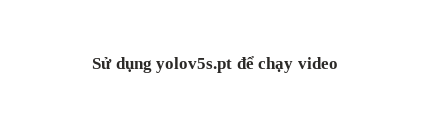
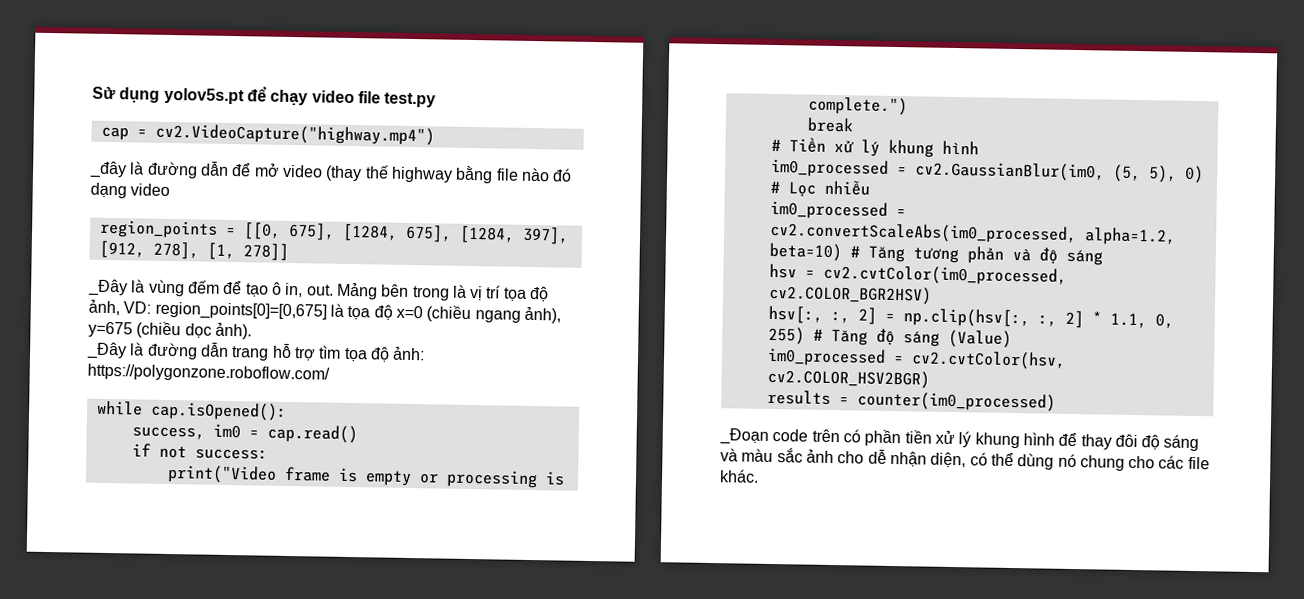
(338, 63) none -> [357,91,437,108] [100,123,435,146] [89,160,573,184] [90,182,171,199] [98,219,569,245] [98,240,289,261] [87,278,550,303] [88,299,561,324] [88,321,252,340] [86,341,426,363] [87,363,330,383] [96,400,287,421] [131,423,358,444] [131,443,268,460] [166,464,565,489] [807,96,908,116] [806,117,854,133] [770,137,979,158] [770,158,1204,184] [769,179,871,197] [769,200,906,220] [769,221,1176,246] [768,242,1103,266] [768,263,1067,286] [767,284,932,305] [767,305,1174,329] [767,326,1012,348] [766,347,1066,370] [766,368,930,389] [766,389,1056,412] [719,428,1200,452] [720,448,1210,471] [719,469,759,483] file test.py // cap = cv2.VideoCapture("highway.mp4") // _đây là đường dẫn để mở video (thay thế highway bằng file nào đó dạng video // region_points = [[0, 675], [1284, 675], [1284, 397], [912, 278], [1, 278]] // _Đây là vùng đếm để tạo ô in, out. Mảng bên trong là vị trí tọa độ ảnh, VD: region_points[0]=[0,675] là tọa độ x=0 (chiều ngang ảnh), y=675 (chiều dọc ảnh). // _Đây là đường dẫn trang hỗ trợ tìm tọa độ ảnh: https://polygonzone.roboflow.com/ // while cap.isOpened(): // success, im0 = cap.read() // if not success: // print("Video frame is empty or processing is complete.") // break // # Tiền xử lý khung hình // im0_processed = cv2.GaussianBlur(im0, (5, 5), 0) # Lọc nhiễu // im0_processed = cv2.convertScaleAbs(im0_processed, alpha=1.2, beta=10) # Tăng tương phản và độ sáng // hsv = cv2.cvtColor(im0_processed, cv2.COLOR_BGR2HSV) // hsv[:, :, 2] = np.clip(hsv[:, :, 2] * 1.1, 0, 255) # Tăng độ sáng (Value) // im0_processed = cv2.cvtColor(hsv, cv2.COLOR_HSV2BGR) // results = counter(im0_processed) // _Đoạn code trên có phần tiền xử lý khung hình để thay đôi độ sáng và màu sắc ảnh cho dễ nhận diện, có thể dùng nó chung cho các file khác.

